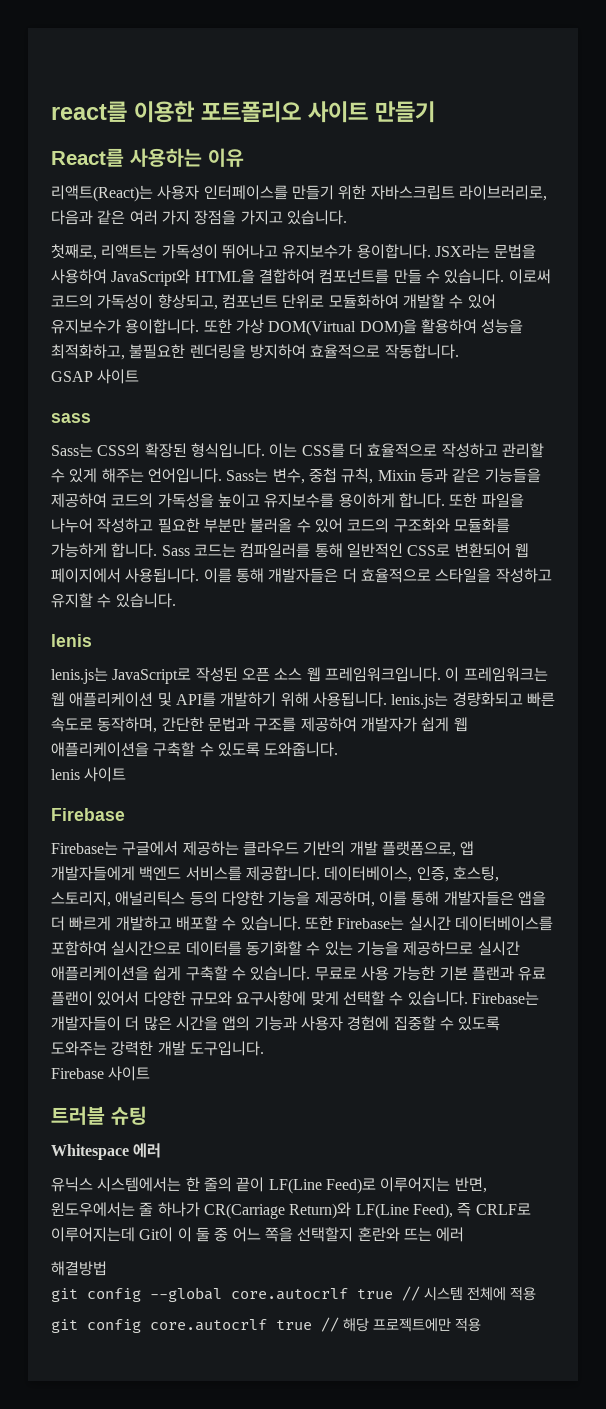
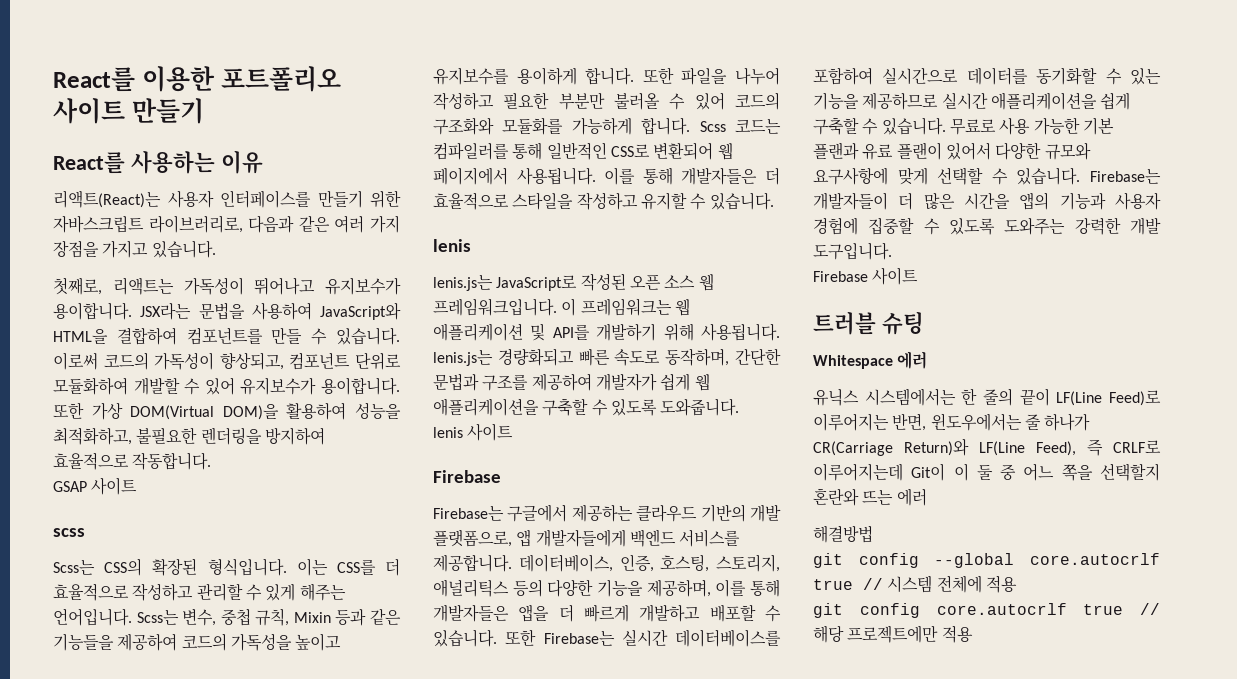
[51,101,127,122] react를 -> [53,67,135,92] React를
[51,413,91,423] [51,443,93,457] sass // Sass는 -> [53,528,85,537] [53,560,95,575] scss // Scss는
[226,468,269,482] Sass는 -> [136,610,179,625] Scss는
[161,545,190,556] Sass -> [699,121,726,132] Scss

